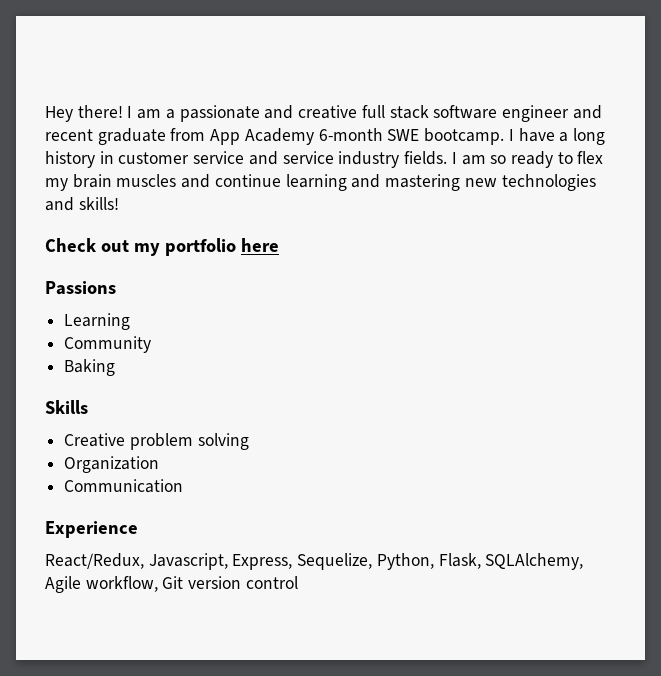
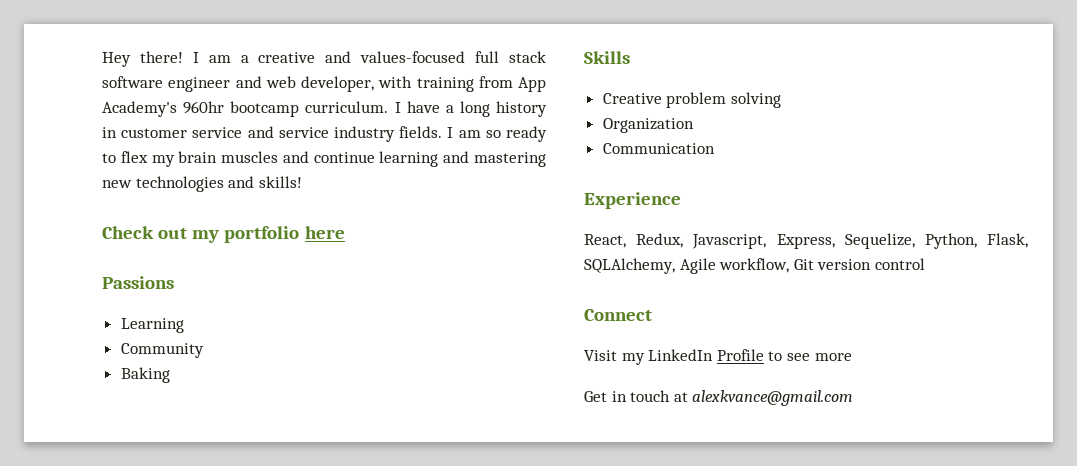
[179,105,358,122] passionate and creative -> [258,51,466,63] creative and values-focused
[45,128,505,145] recent graduate from App Academy 6-month SWE bootcamp. -> [265,76,546,92] [102,101,389,117] web developer, with training from App Academy's 960hr bootcamp curriculum.
[45,553,144,569] React/Redux, -> [584,233,684,248] React, Redux,
(298, 582) none -> [584,309,652,321] [584,349,852,365] [584,390,854,406] // Connect // Visit my LinkedIn Profile to see more // Get in touch at alexkvance@gmail.com

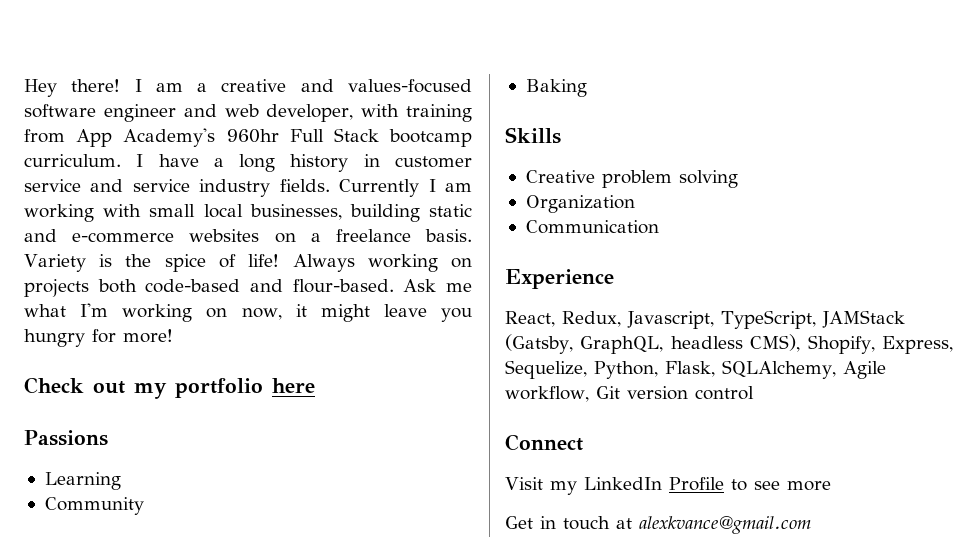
[475,51,546,63] full stack -> (472, 86) none
(225, 107) none -> [289,128,379,142] Full Stack
[447,126,547,142] [102,151,546,167] [102,176,302,192] I am so ready to flex my brain muscles and continue learning and mastering new technologies and skills! -> [339,179,472,197] [24,204,472,222] [24,229,473,243] [24,254,472,272] [24,279,473,297] [24,303,472,322] [24,329,173,347] Currently I am working with small local businesses, building static and e-commerce websites on a freelance basis. Variety is the spice of life! Always working on projects both code-based and flour-based. Ask me what I'm working on now, it might leave you hungry for more!
(767, 241) none -> [721,310,905,329] [505,334,875,354] TypeScript, JAMStack (Gatsby, GraphQL, headless CMS), Shopify,

